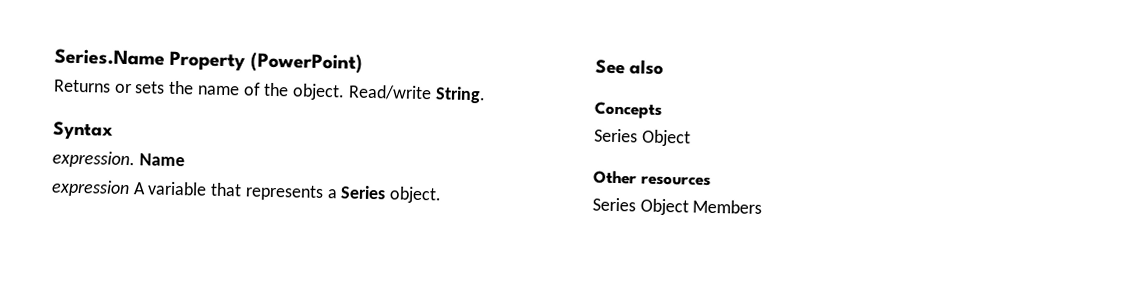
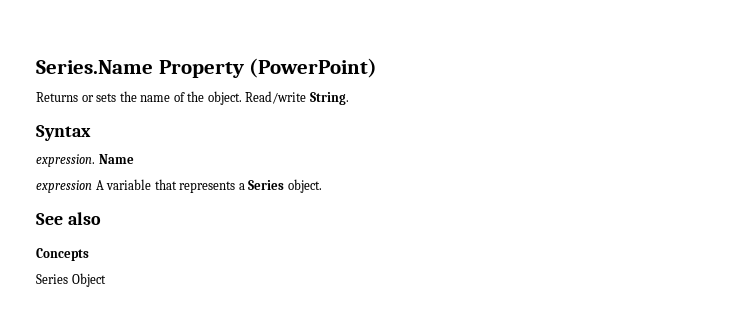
[593,170,711,186] [592,197,763,216] // Other resources // Series Object Members -> (106, 280) none

